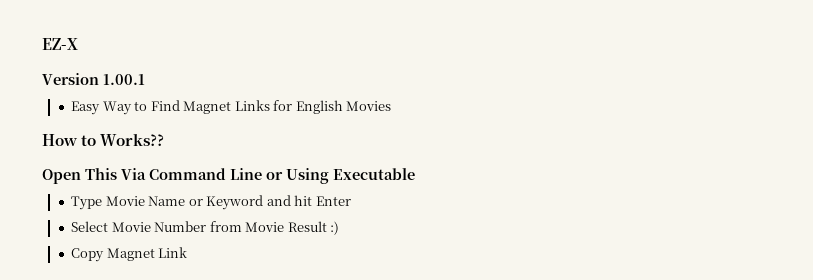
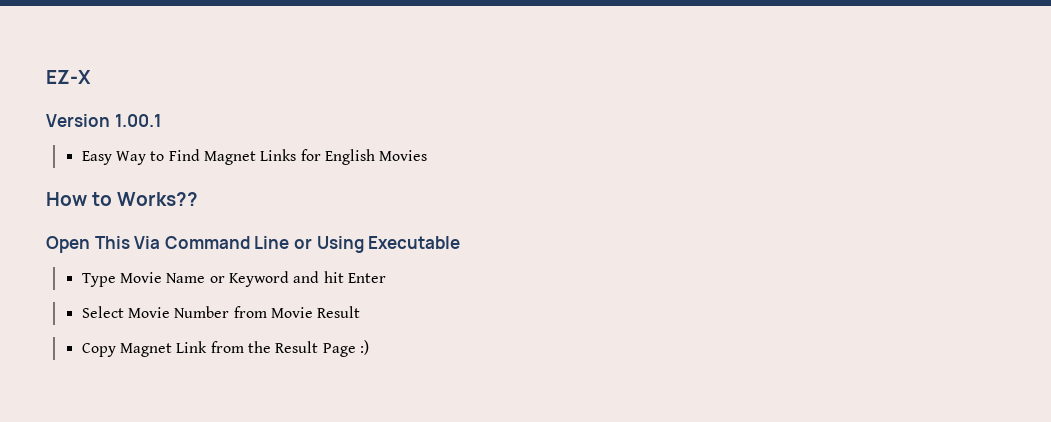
[330,221,340,235] :) -> (361, 312) none
(188, 252) none -> [210,340,369,357] from the Result Page :)

